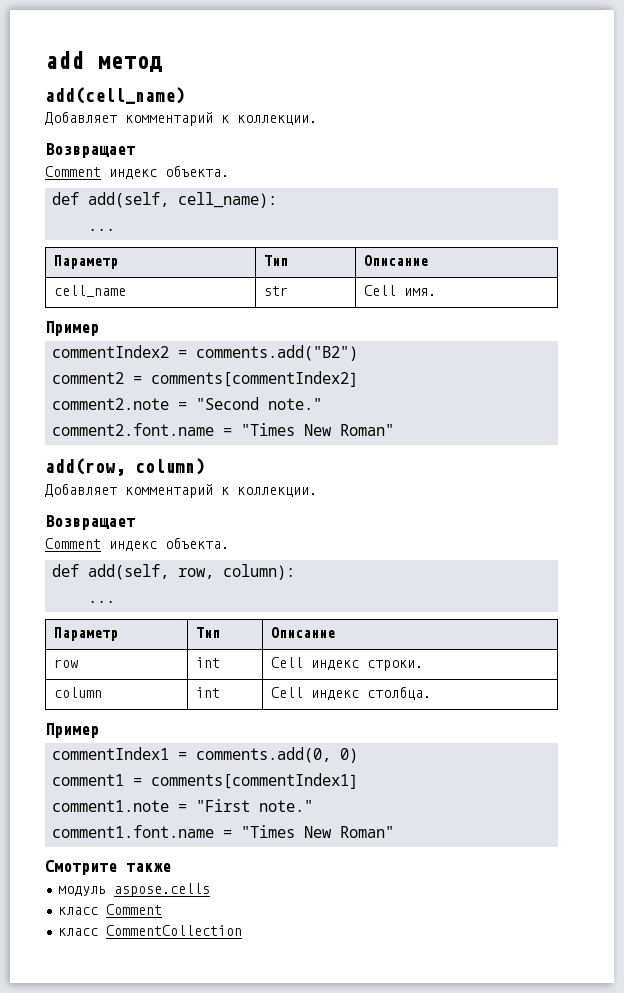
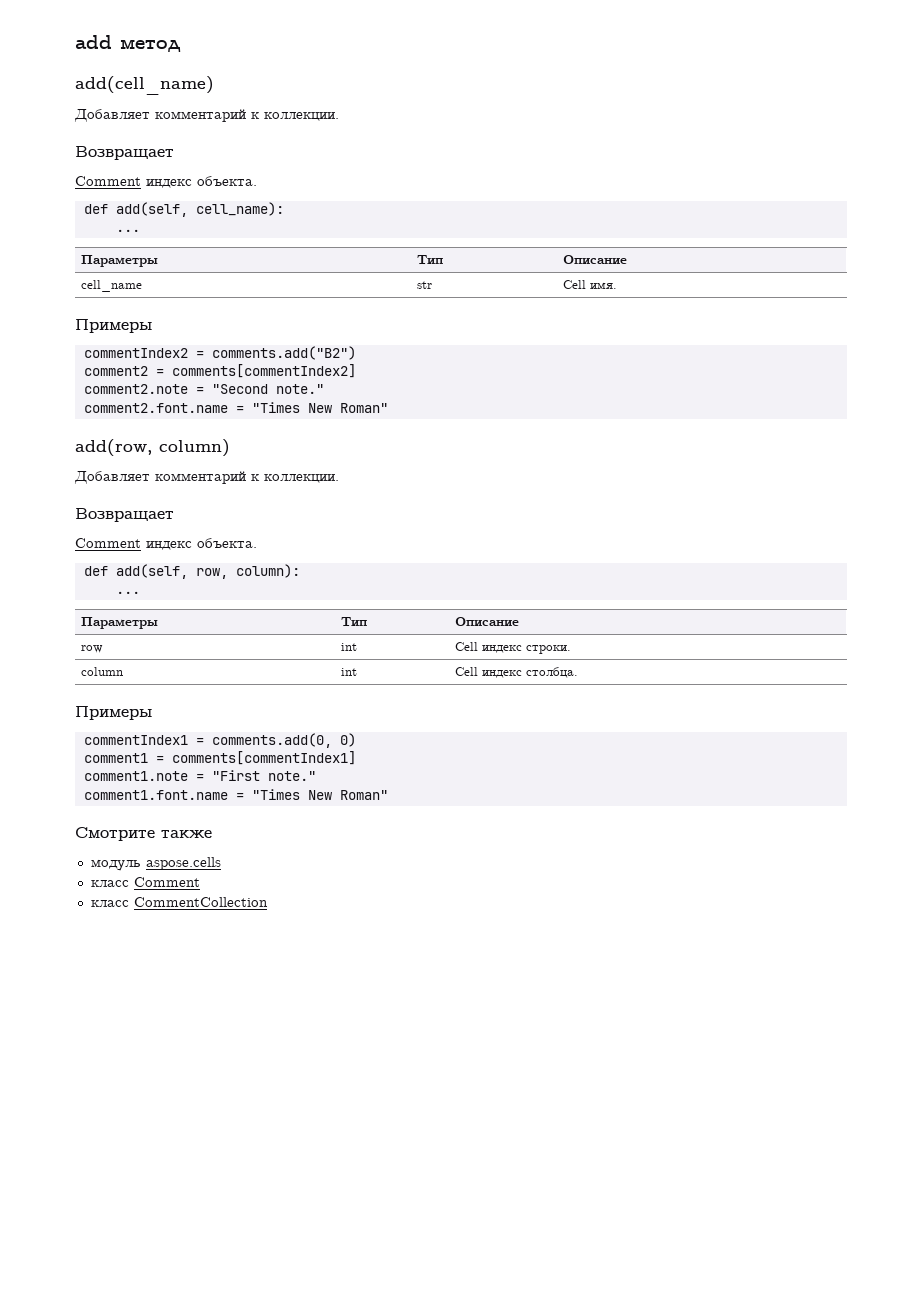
[54,255,119,269] Параметр -> [81,255,159,267] Параметры
[45,321,99,336] Пример -> [75,319,152,333] Примеры
[54,627,119,641] Параметр -> [81,617,159,629] Параметры
[45,723,99,738] Пример -> [75,706,152,720] Примеры

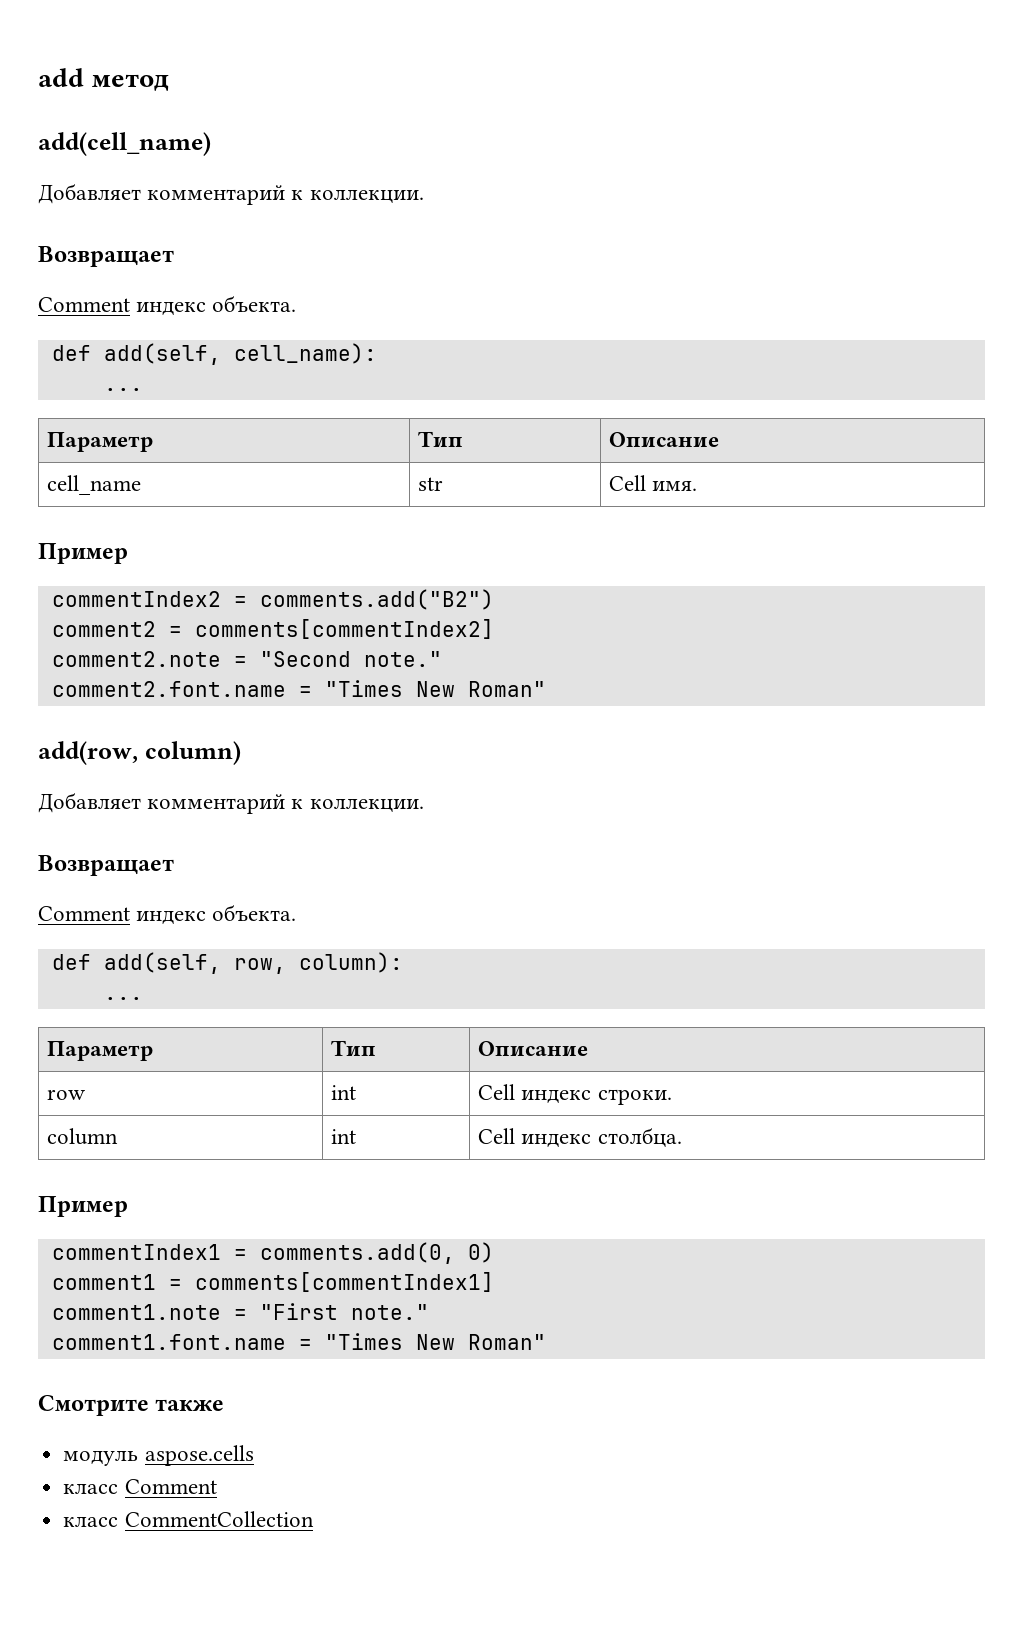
[81,255,159,267] Параметры -> [47,432,154,452] Параметр
[75,319,152,333] Примеры -> [38,543,128,564] Пример
[81,617,159,629] Параметры -> [47,1041,154,1061] Параметр
[75,706,152,720] Примеры -> [38,1196,128,1217] Пример

